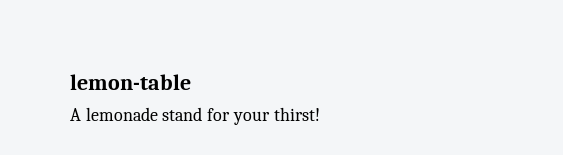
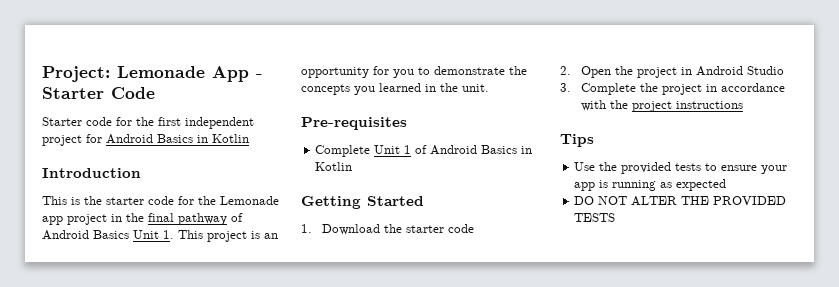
[70,74,191,90] [70,107,320,125] lemon-table // A lemonade stand for your thirst! -> [42,66,263,82] [42,87,155,99] [42,117,254,129] [42,134,249,146] [42,168,141,178] [42,196,279,205] [42,213,243,225] [42,230,278,242] [301,66,527,78] [301,83,489,95] [301,117,407,130] [315,145,533,157] [315,162,353,171] [301,196,424,209] [301,224,475,235] [560,66,785,78] [560,83,786,95] [581,100,744,112] [560,134,594,147] [574,162,788,174] [574,179,727,191] [574,196,787,206] [574,213,616,222] Project: Lemonade App - Starter Code // Starter code for the first independent project for Android Basics in Kotlin // Introduction // This is the starter code for the Lemonade app project in the final pathway of Android Basics Unit 1. This project is an opportunity for you to demonstrate the concepts you learned in the unit. // Pre-requisites // Complete Unit 1 of Android Basics in Kotlin // Getting Started // 1. Download the starter code // 2. Open the project in Android Studio // 3. Complete the project in accordance with the project instructions // Tips // Use the provided tests to ensure your app is running as expected // DO NOT ALTER THE PROVIDED TESTS

